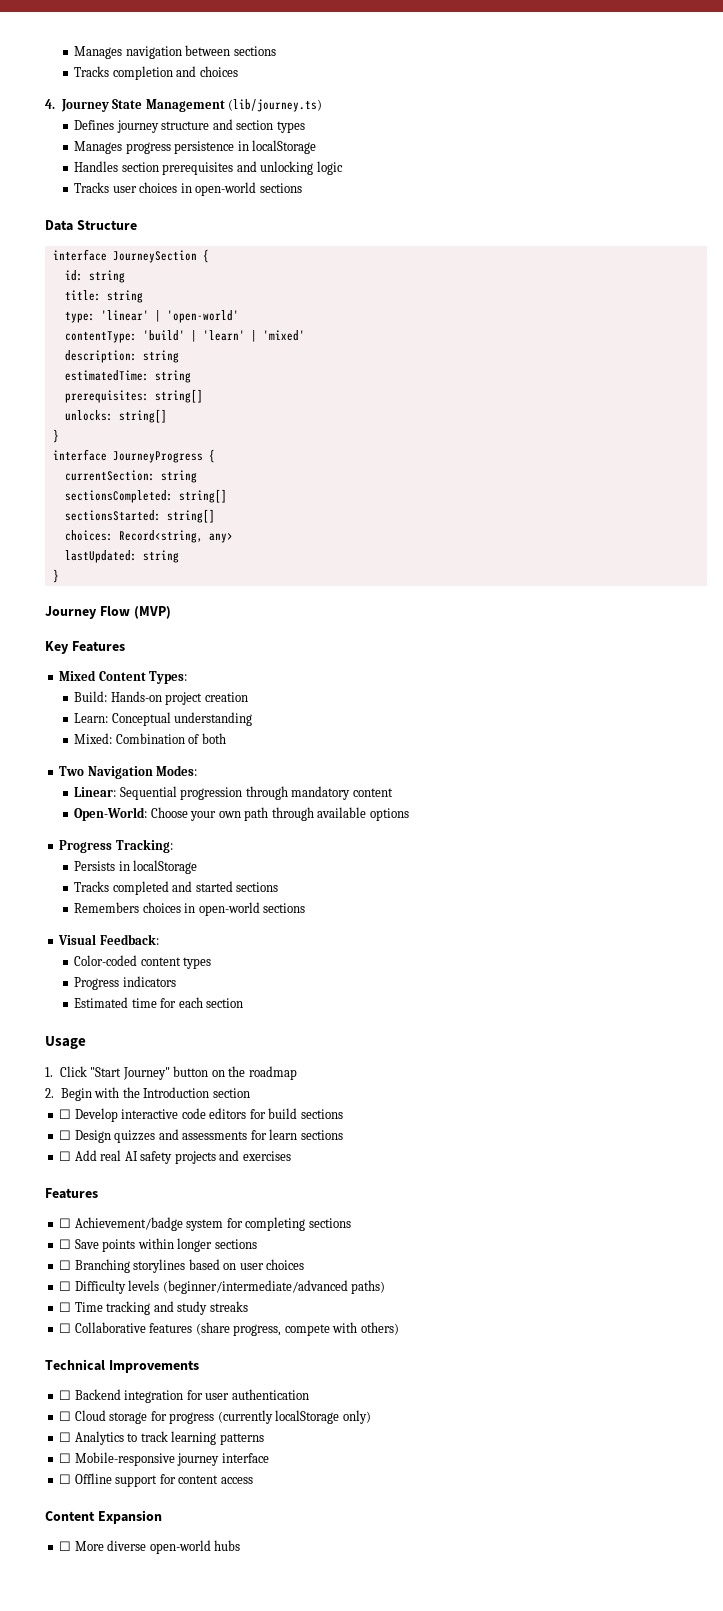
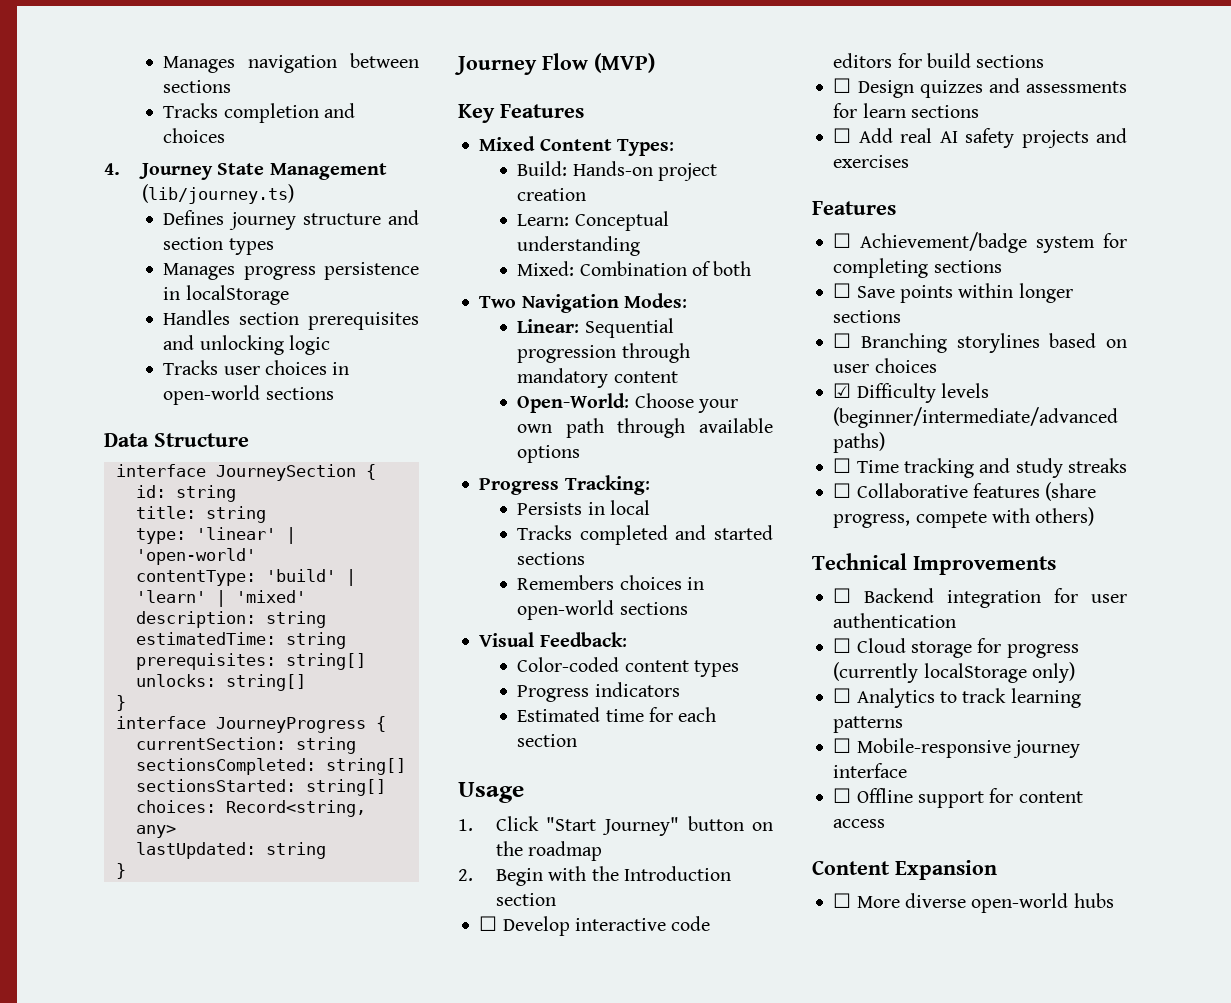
[133,860,198,874] localStorage -> [609,500,650,515] local
[59,1281,72,1291] ☐ -> [833,383,852,398] ☑

